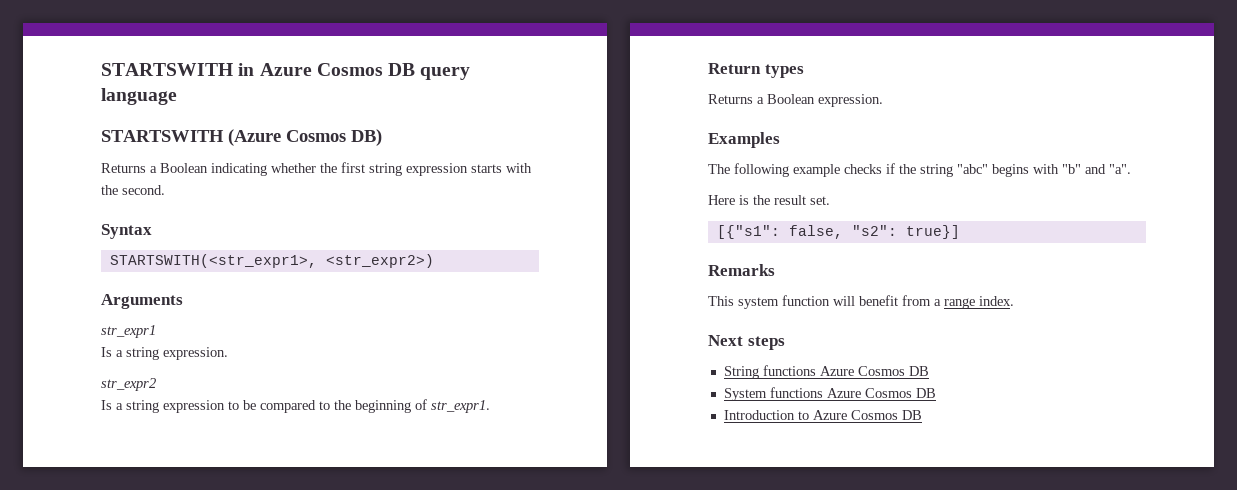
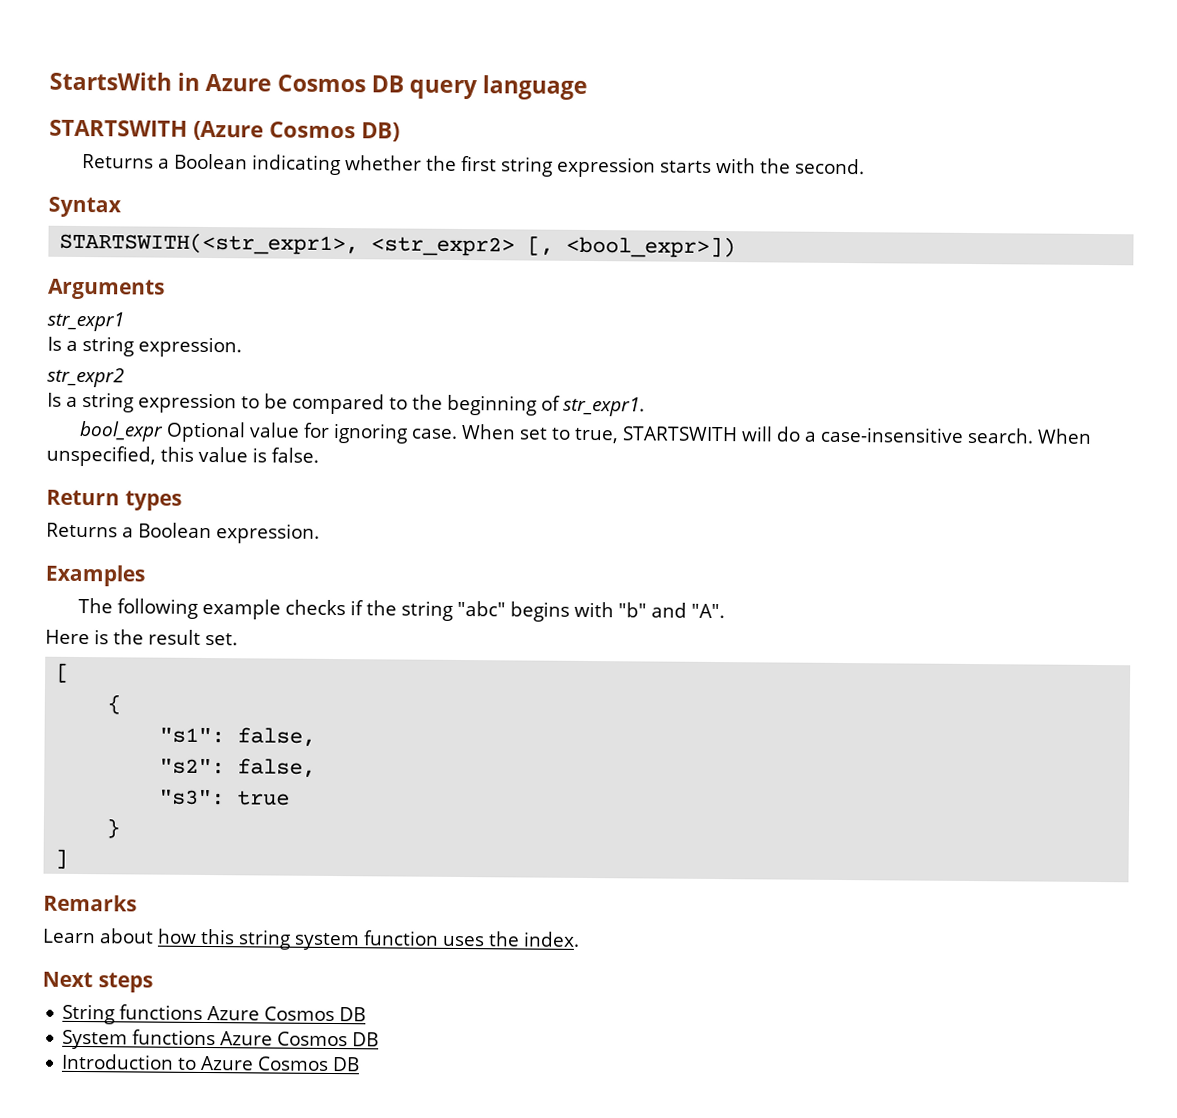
[101,63,233,76] STARTSWITH -> [49,71,172,91] StartsWith
[325,254,434,268] <str_expr2>) -> [371,235,737,259] <str_expr2> [, <bool_expr>])
(490, 406) none -> [78,420,1092,444] [46,445,319,467] // bool_expr Optional value for ignoring case. When set to true, STARTSWITH will do a case-insensitive search. When unspecified, this value is false.
[1109,164,1131,174] "a". -> [690,603,725,619] "A".
[716,225,960,239] [708,264,775,276] [708,295,975,309] [{"s1": false, "s2": true}] // Remarks // This system function will benefit from a range -> [56,662,71,683] [107,694,122,715] [159,727,317,747] [159,758,317,778] [159,789,291,806] [106,818,121,839] [54,848,69,869] [43,894,137,912] [42,928,520,951] [ // { // "s1": false, // "s2": false, // "s3": true // } // ] // Remarks // Learn about how this string system function uses the

